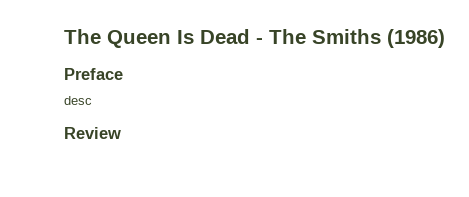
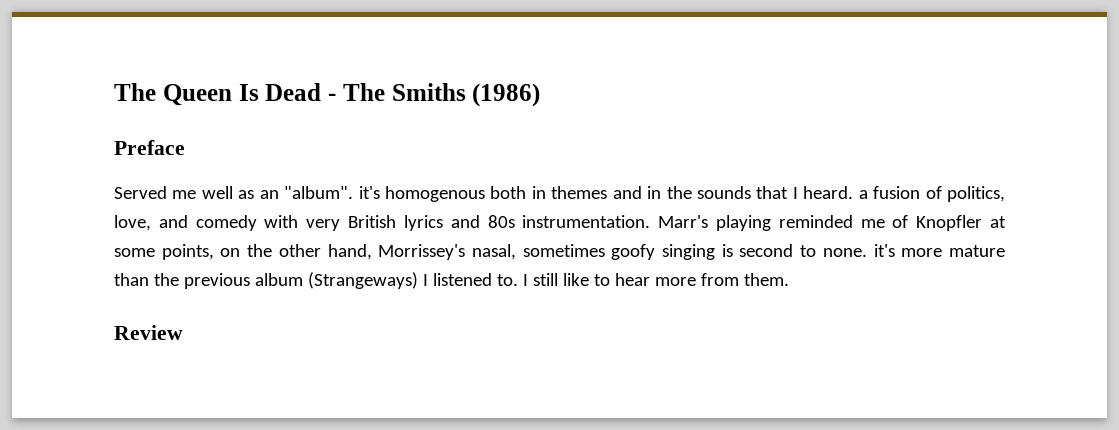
[64,96,92,105] desc -> [114,186,1006,202] [114,215,1006,231] [114,244,1006,260] [114,272,789,289] Served me well as an "album". it's homogenous both in themes and in the sounds that I heard. a fusion of politics, love, and comedy with very British lyrics and 80s instrumentation. Marr's playing reminded me of Knopfler at some points, on the other hand, Morrissey's nasal, sometimes goofy singing is second to none. it's more mature than the previous album (Strangeways) I listened to. I still like to hear more from them.

